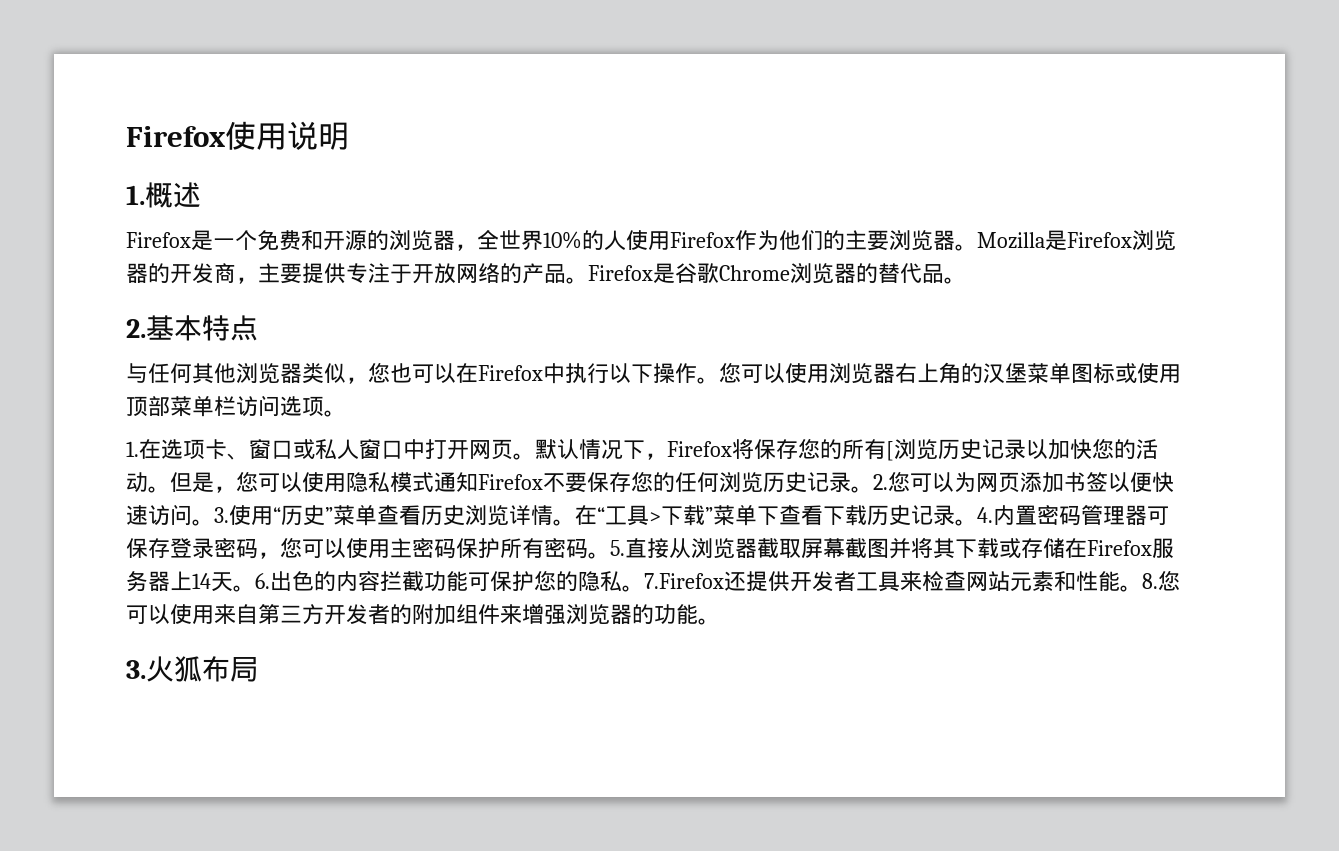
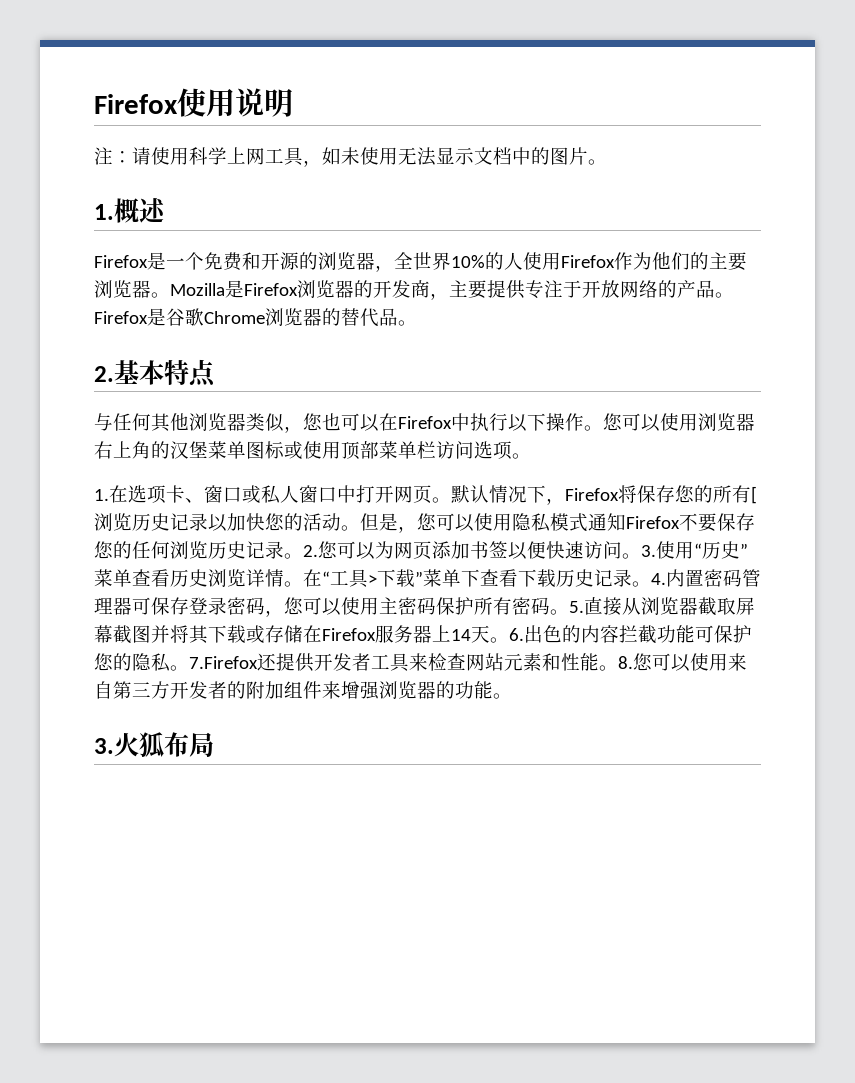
(349, 136) none -> [94,147,607,167] // 注：请使用科学上网工具，如未使用无法显示文档中的图片。

